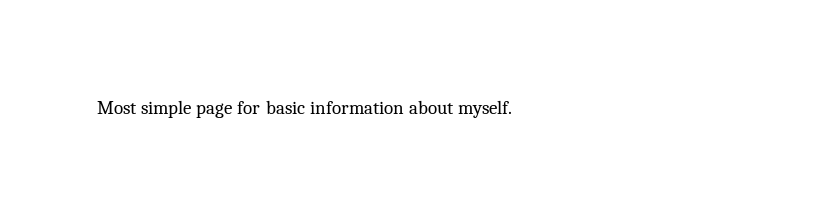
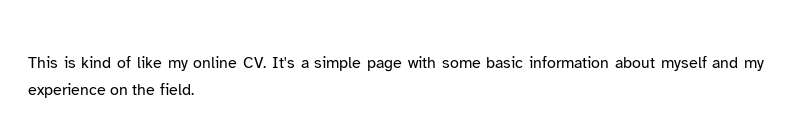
[97,100,512,118] Most simple page for basic information about myself. -> [28,56,764,72] [28,83,194,98] This is kind of like my online CV. It's a simple page with some basic information about myself and my experience on the field.

